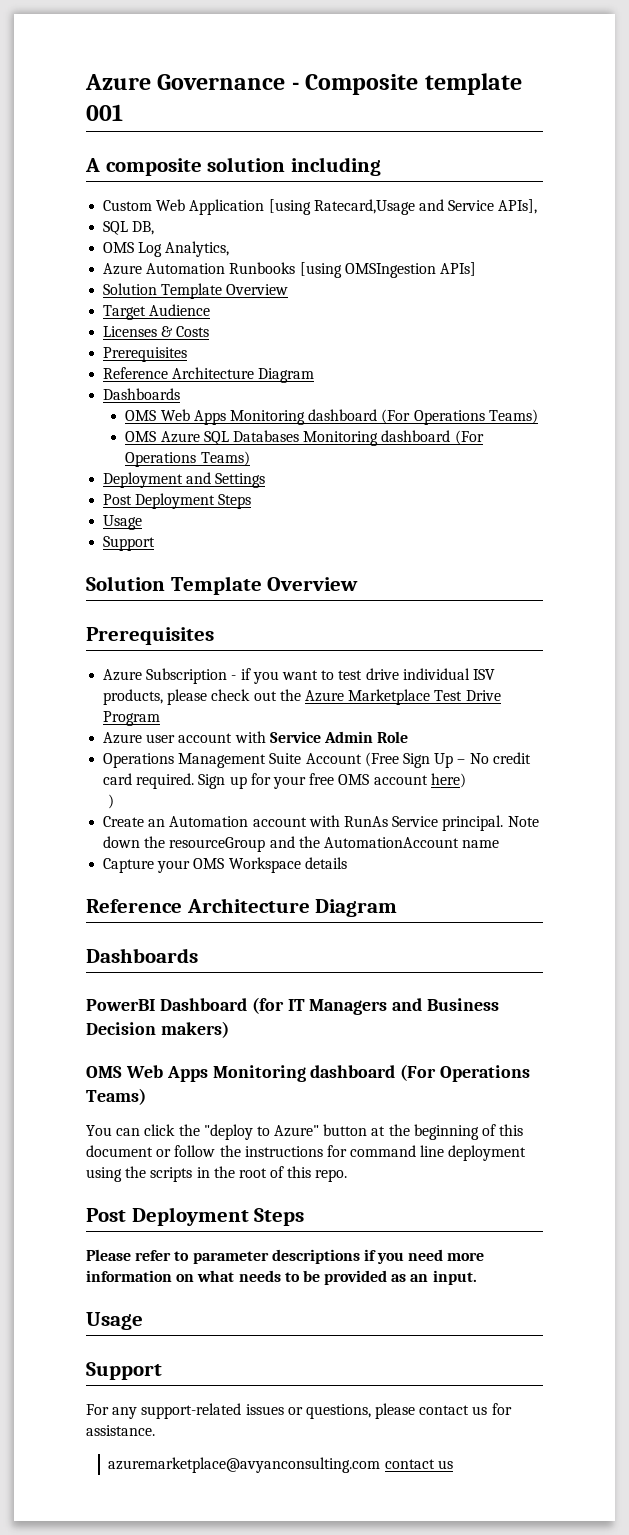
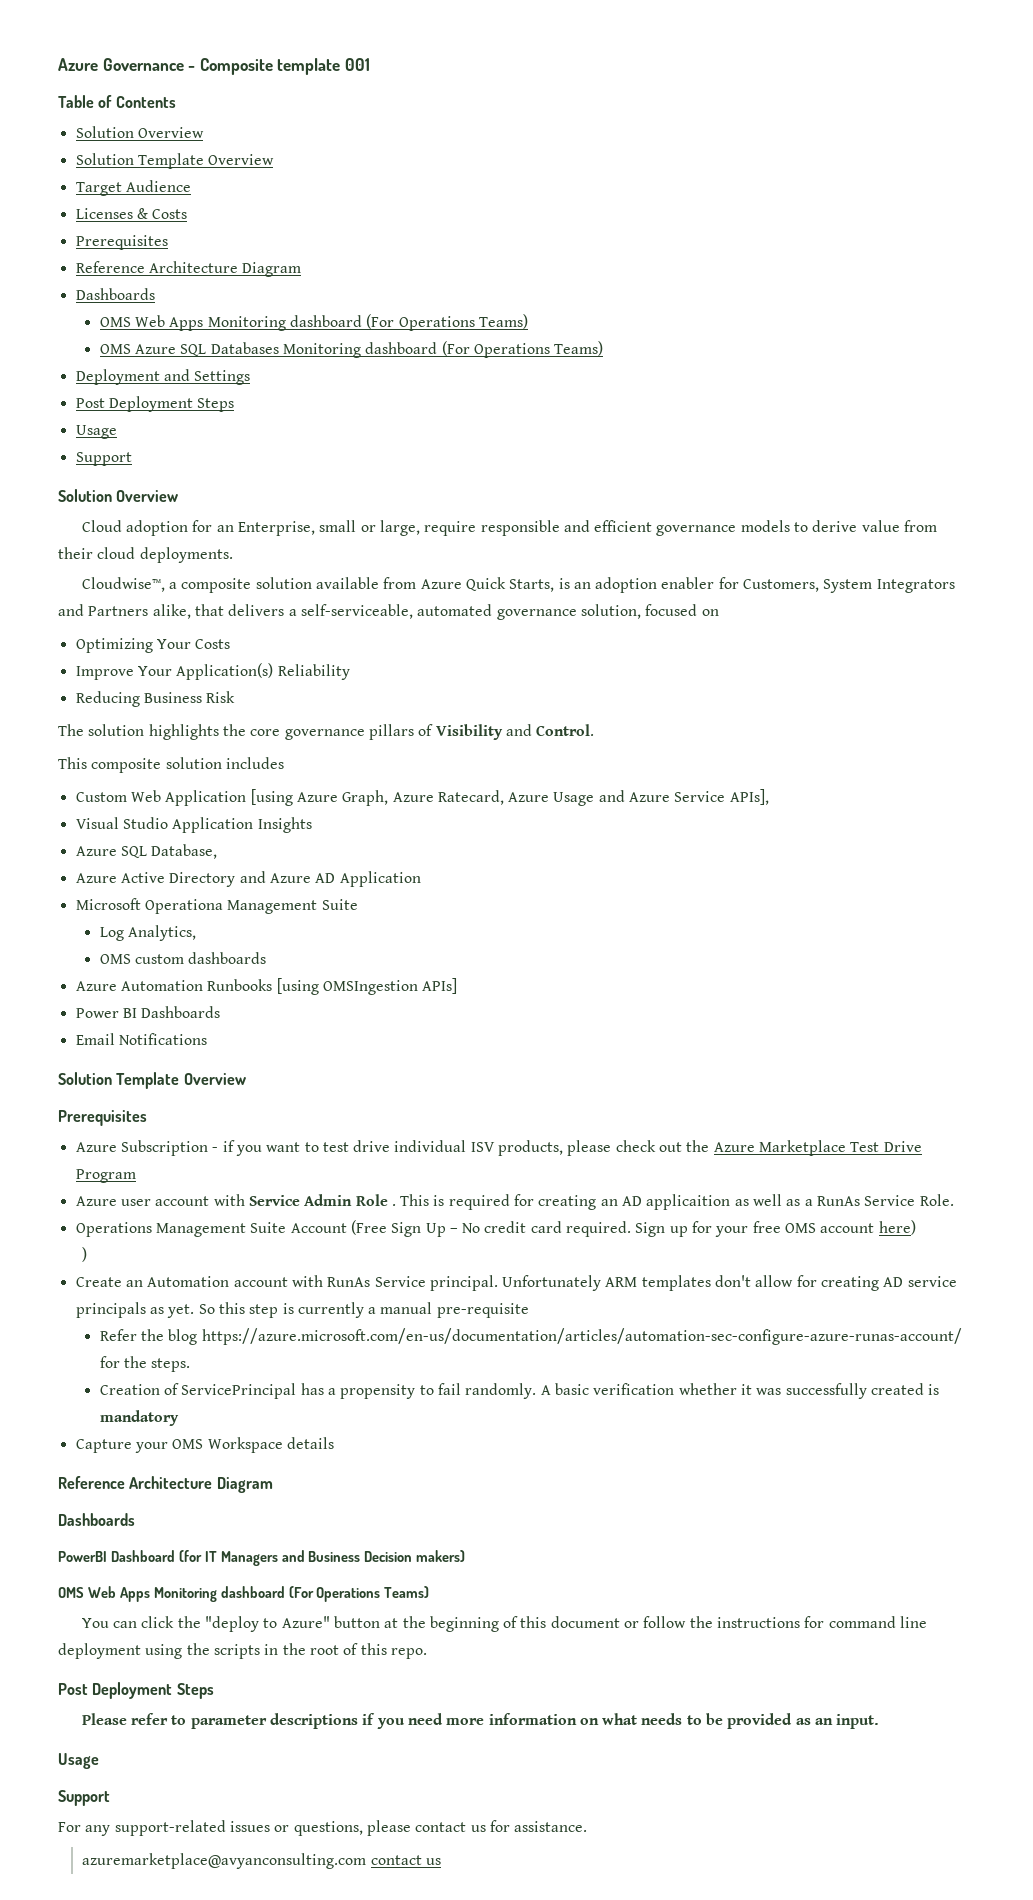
[85,157,382,176] [103,199,538,215] [103,221,155,235] [103,241,230,257] [103,262,476,278] A composite solution including // Custom Web Application [using Ratecard,Usage and Service APIs], // SQL DB, // OMS Log Analytics, // Azure Automation Runbooks [using OMSIngestion APIs] -> [58,95,176,108] [75,126,204,138] Table of Contents // Solution Overview
(156, 543) none -> [58,489,179,502] [81,520,938,536] [58,547,233,563] [81,577,955,593] [58,604,719,620] [75,638,231,653] [75,663,350,680] [75,691,236,707] [58,724,595,740] [58,757,284,773] [75,789,769,806] [75,817,312,833] [75,844,218,859] [75,871,421,887] [75,898,358,914] [99,925,197,941] [99,952,267,964] [75,978,458,995] [75,1006,221,1018] [75,1033,207,1045] // Solution Overview // Cloud adoption for an Enterprise, small or large, require responsible and efficient governance models to derive value from their cloud deployments. // Cloudwise™, a composite solution available from Azure Quick Starts, is an adoption enabler for Customers, System Integrators and Partners alike, that delivers a self-serviceable, automated governance solution, focused on // Optimizing Your Costs // Improve Your Application(s) Reliability // Reducing Business Risk // The solution highlights the core governance pillars of Visibility and Control. // This composite solution includes // Custom Web Application [using Azure Graph, Azure Ratecard, Azure Usage and Azure Service APIs], // Visual Studio Application Insights // Azure SQL Database, // Azure Active Directory and Azure AD Application // Microsoft Operationa Management Suite // Log Analytics, // OMS custom dashboards // Azure Automation Runbooks [using OMSIngestion APIs] // Power BI Dashboards // Email Notifications
(409, 737) none -> [391,1194,954,1210] . This is required for creating an AD applicaition as well as a RunAs Service Role.
[507,816,539,827] [103,836,500,852] Note down the resourceGroup and the AutomationAccount name -> [502,1275,957,1291] [75,1302,529,1318] [99,1328,962,1345] [99,1356,191,1372] [99,1383,940,1399] [99,1410,179,1426] Unfortunately ARM templates don't allow for creating AD service principals as yet. So this step is currently a manual pre-requisite // Refer the blog https://azure.microsoft.com/en-us/documentation/articles/automation-sec-configure-azure-runas-account/ for the steps. // Creation of ServicePrincipal has a propensity to fail randomly. A basic verification whether it was successfully created is mandatory

